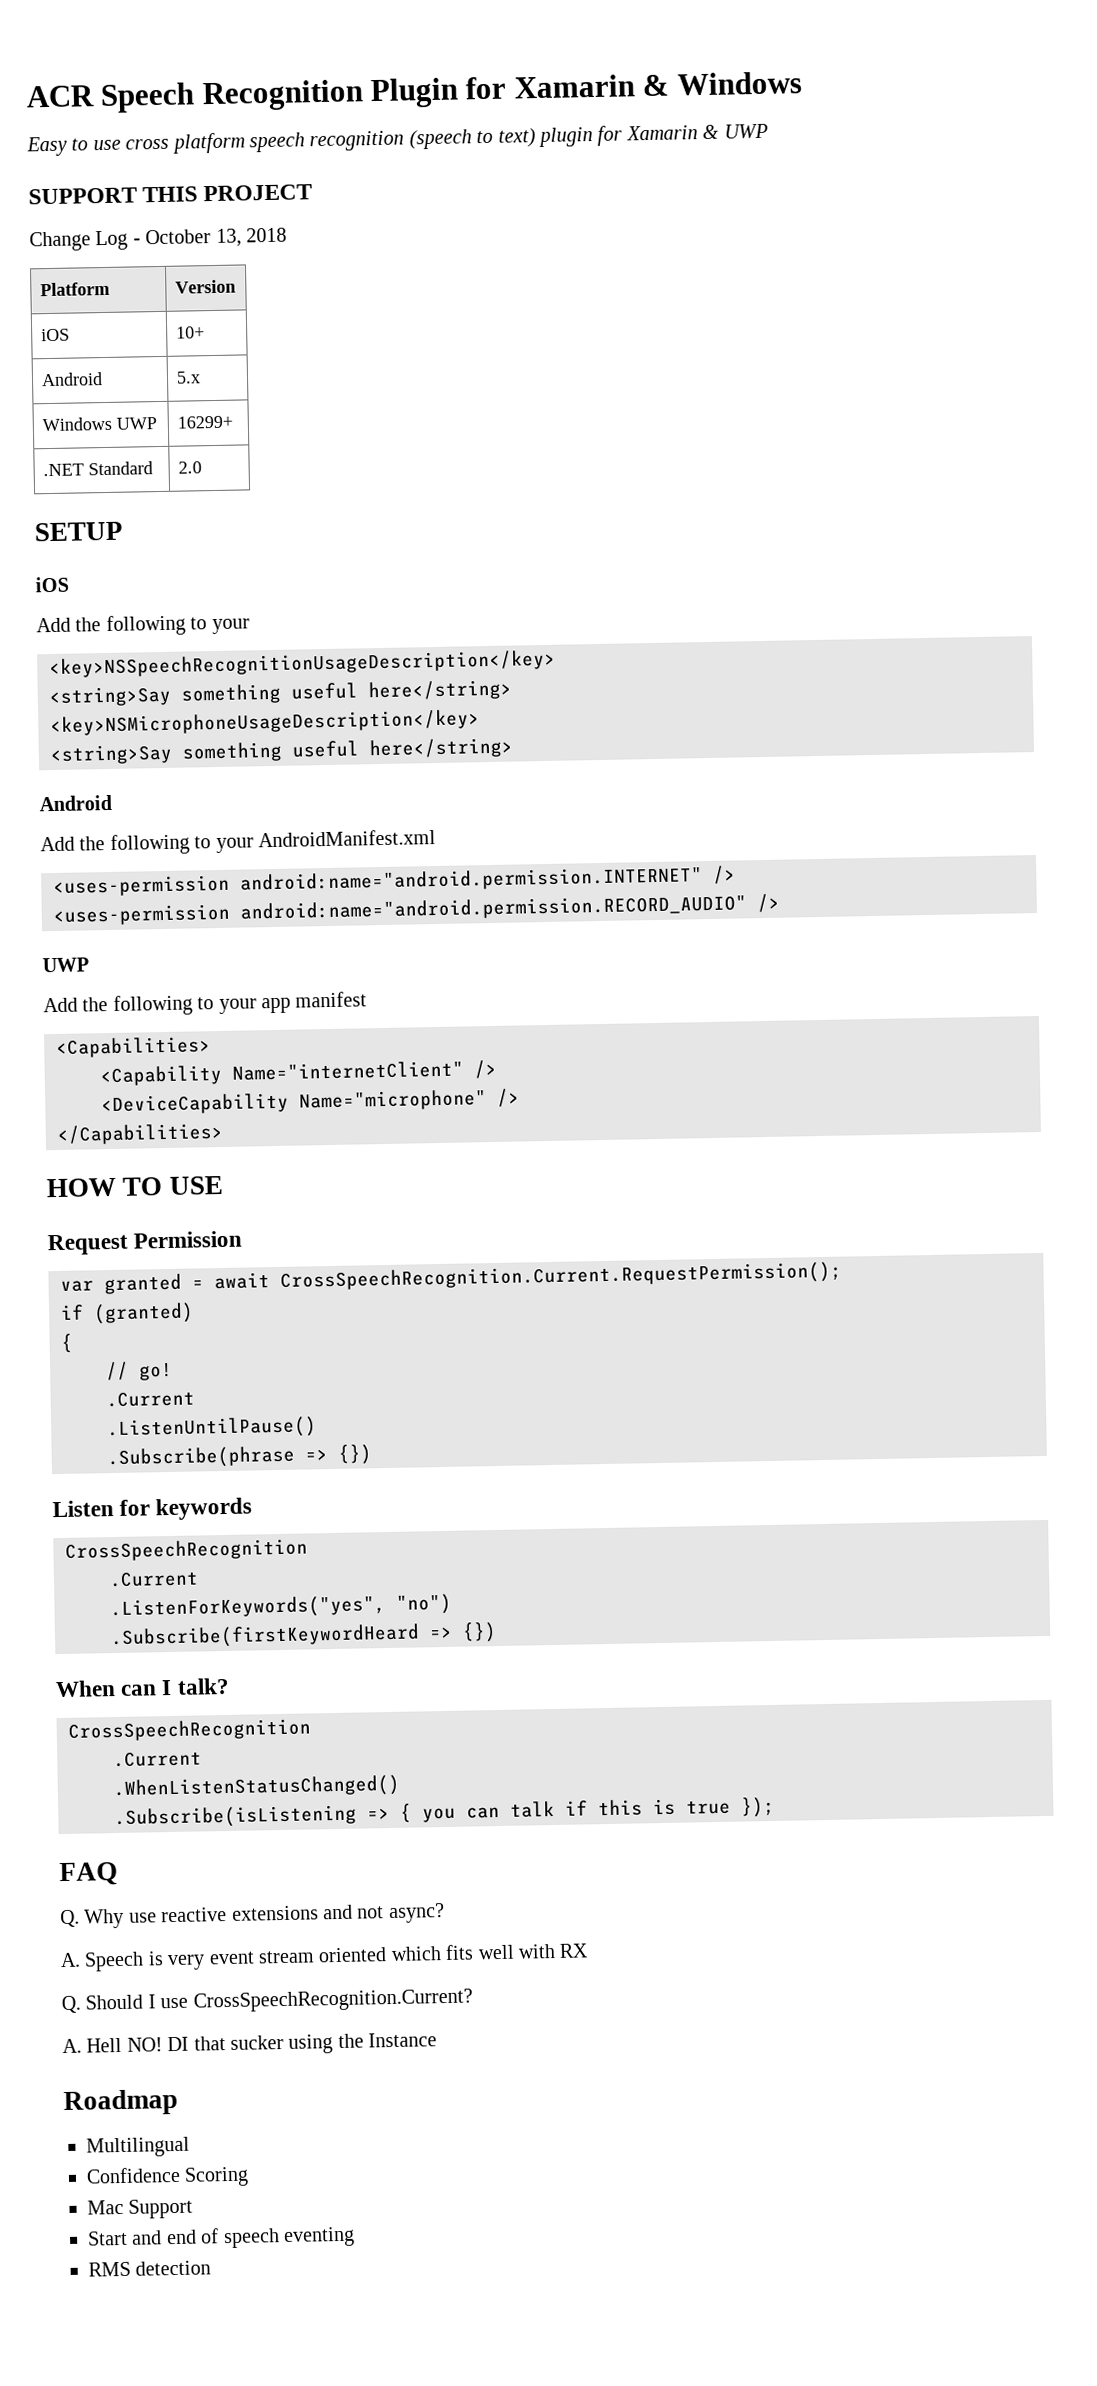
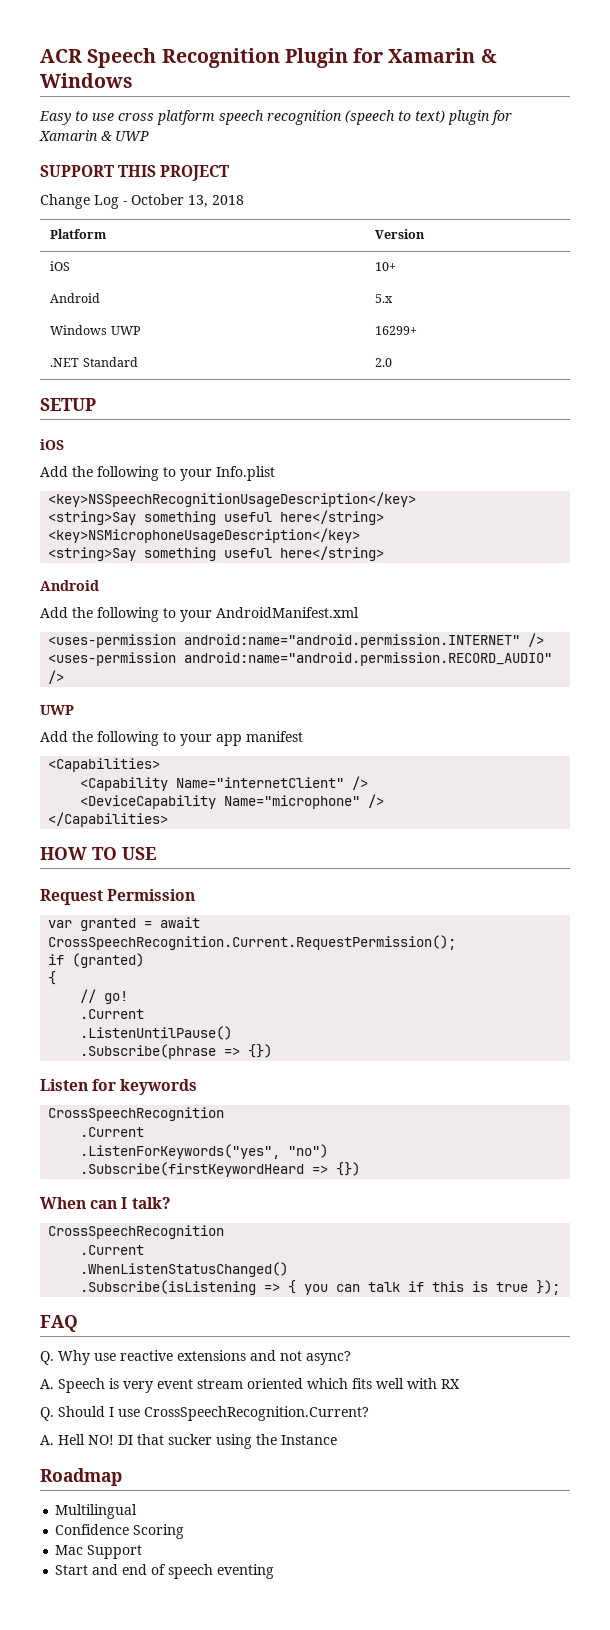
(250, 626) none -> [216,466,275,481] Info.plist
[88,2260,212,2277] // RMS detection -> (275, 1571) none

